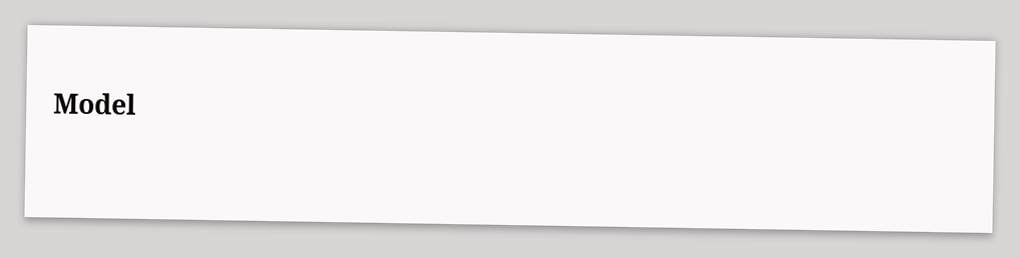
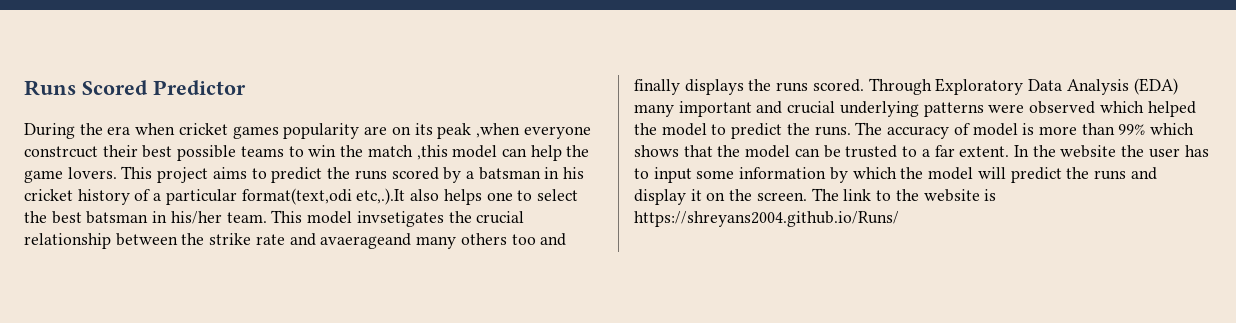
[53,92,136,115] Model -> [24,80,246,96] [24,123,591,139] [24,145,590,161] [24,166,585,183] [24,188,578,205] [24,210,525,227] [24,233,567,249] [634,78,1178,95] [634,101,1196,117] [634,122,1195,139] [634,145,1209,158] [634,167,1157,183] [634,188,997,205] [634,211,899,227] Runs Scored Predictor // During the era when cricket games popularity are on its peak ,when everyone constrcuct their best possible teams to win the match ,this model can help the game lovers. This project aims to predict the runs scored by a batsman in his cricket history of a particular format(text,odi etc,.).It also helps one to select the best batsman in his/her team. This model invsetigates the crucial relationship between the strike rate and avaerageand many others too and finally displays the runs scored. Through Exploratory Data Analysis (EDA) many important and crucial underlying patterns were observed which helped the model to predict the runs. The accuracy of model is more than 99% which shows that the model can be trusted to a far extent. In the website the user has to input some information by which the model will predict the runs and display it on the screen. The link to the website is https://shreyans2004.github.io/Runs/

